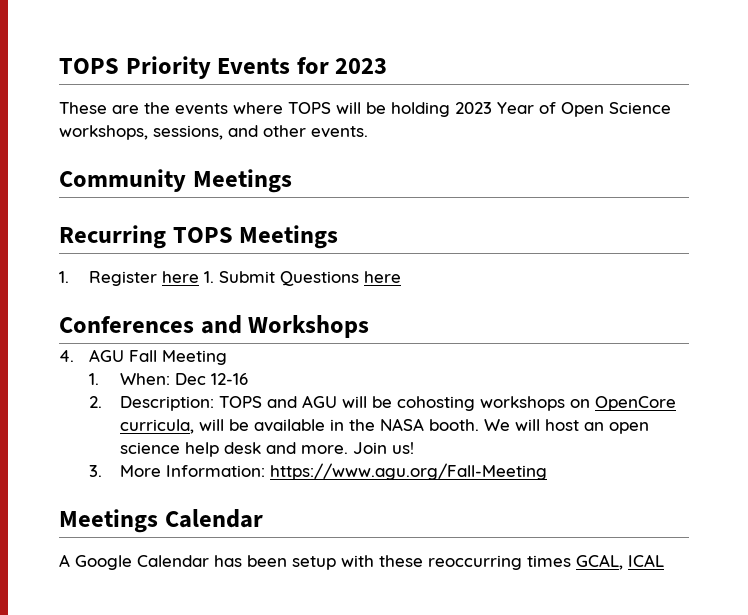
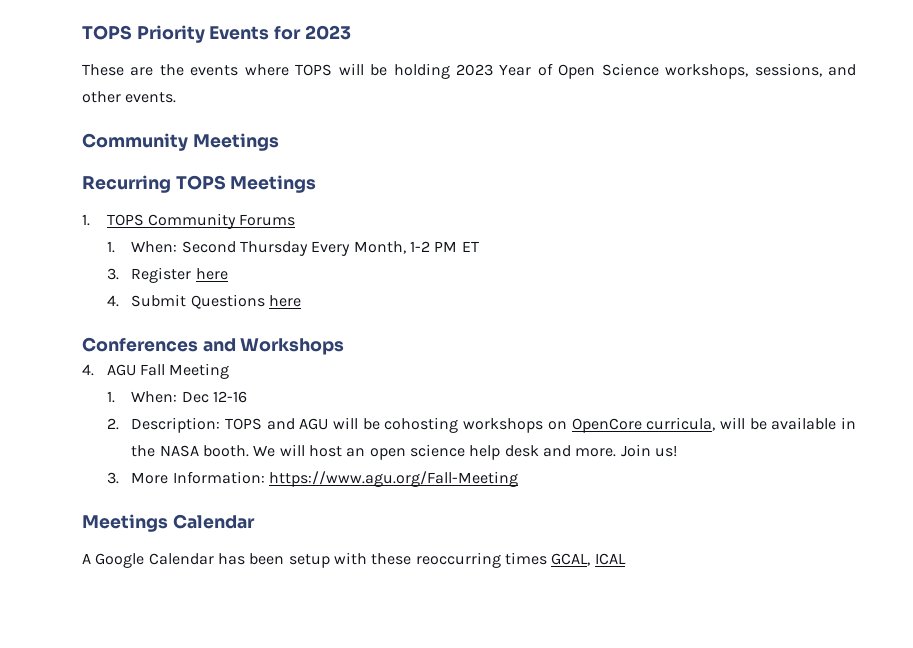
(69, 277) none -> [106,213,296,229] [106,241,479,256] [106,268,119,280] TOPS Community Forums // 1. When: Second Thursday Every Month, 1-2 PM ET // 3.
[204,271,215,283] 1. -> [106,295,119,307] // 4.

